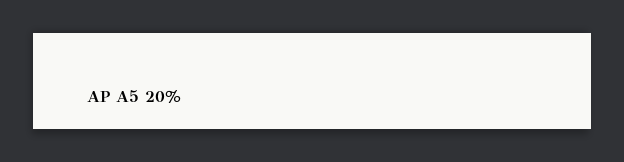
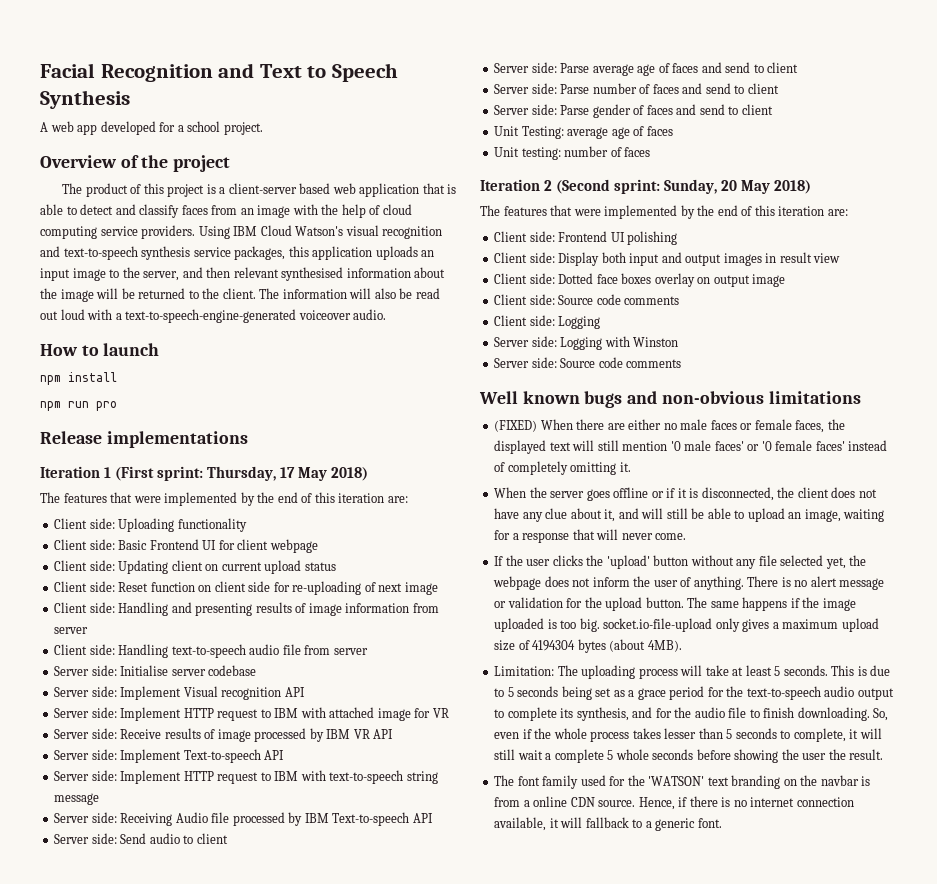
[87,90,181,103] AP A5 20% -> [40,63,398,82] [40,90,130,109] [40,121,263,135] [40,155,231,172] [62,183,457,197] [40,204,412,218] [40,225,443,239] [40,246,435,260] [40,267,446,281] [40,288,440,302] [40,309,387,323] [40,343,160,356] [40,372,117,385] [40,401,117,411] [40,431,248,448] [40,466,369,481] [40,492,408,506] [54,518,247,532] [54,539,318,553] [54,560,336,574] [54,581,438,595] [54,602,439,616] [54,627,89,634] [54,644,368,658] [54,665,257,676] [54,686,305,700] [54,707,449,721] [54,728,394,742] [54,749,285,763] [54,770,438,784] [54,793,100,805] [54,812,433,826] [54,833,228,844] [494,62,799,76] [494,83,779,94] [494,104,773,118] [494,126,673,139] [494,146,651,160] [480,179,812,194] [480,205,848,219] [494,231,678,245] [494,252,841,266] [494,273,786,287] [494,294,680,305] [494,315,601,329] [494,336,679,350] [494,357,682,368] [479,391,861,408] [494,419,845,433] [494,440,888,454] [494,461,631,475] [494,487,877,501] [494,508,885,522] [494,529,687,543] [494,555,867,569] [493,576,885,590] [494,597,856,611] [494,618,879,632] [494,639,682,653] [494,665,891,679] [494,686,894,700] [494,707,889,721] [494,728,882,742] [494,749,884,763] [494,775,871,789] [494,796,854,810] [494,817,722,831] Facial Recognition and Text to Speech Synthesis // A web app developed for a school project. // Overview of the project // The product of this project is a client-server based web application that is able to detect and classify faces from an image with the help of cloud computing service providers. Using IBM Cloud Watson's visual recognition and text-to-speech synthesis service packages, this application uploads an input image to the server, and then relevant synthesised information about the image will be returned to the client. The information will also be read out loud with a text-to-speech-engine-generated voiceover audio. // How to launch // npm install // npm run pro // Release implementations // Iteration 1 (First sprint: Thursday, 17 May 2018) // The features that were implemented by the end of this iteration are: // Client side: Uploading functionality // Client side: Basic Frontend UI for client webpage // Client side: Updating client on current upload status // Client side: Reset function on client side for re-uploading of next image // Client side: Handling and presenting results of image information from server // Client side: Handling text-to-speech audio file from server // Server side: Initialise server codebase // Server side: Implement Visual recognition API // Server side: Implement HTTP request to IBM with attached image for VR // Server side: Receive results of image processed by IBM VR API // Server side: Implement Text-to-speech API // Server side: Implement HTTP request to IBM with text-to-speech string message // Server side: Receiving Audio file processed by IBM Text-to-speech API // Server side: Send audio to client // Server side: Parse average age of faces and send to client // Server side: Parse number of faces and send to client // Server side: Parse gender of faces and send to client // Unit Testing: average age of faces // Unit testing: number of faces // Iteration 2 (Second sprint: Sunday, 20 May 2018) // The features that were implemented by the end of this iteration are: // Client side: Frontend UI polishing // Client side: Display both input and output images in result view // Client side: Dotted face boxes overlay on output image // Client side: Source code comments // Client side: Logging // Server side: Logging with Winston // Server side: Source code comments // Well known bugs and non-obvious limitations // (FIXED) When there are either no male faces or female faces, the displayed text will still mention '0 male faces' or '0 female faces' instead of completely omitting it. // When the server goes offline or if it is disconnected, the client does not have any clue about it, and will still be able to upload an image, waiting for a response that will never come. // If the user clicks the 'upload' button without any file selected yet, the webpage does not inform the user of anything. There is no alert message or validation for the upload button. The same happens if the image uploaded is too big. socket.io-file-upload only gives a maximum upload size of 4194304 bytes (about 4MB). // Limitation: The uploading process will take at least 5 seconds. This is due to 5 seconds being set as a grace period for the text-to-speech audio output to complete its synthesis, and for the audio file to finish downloading. So, even if the whole process takes lesser than 5 seconds to complete, it will still wait a complete 5 whole seconds before showing the user the result. // The font family used for the 'WATSON' text branding on the navbar is from a online CDN source. Hence, if there is no internet connection available, it will fallback to a generic font.

